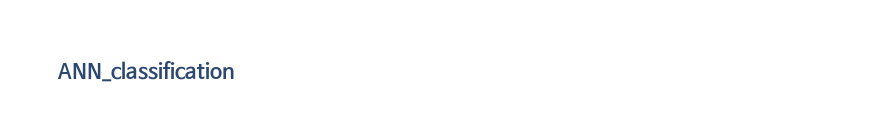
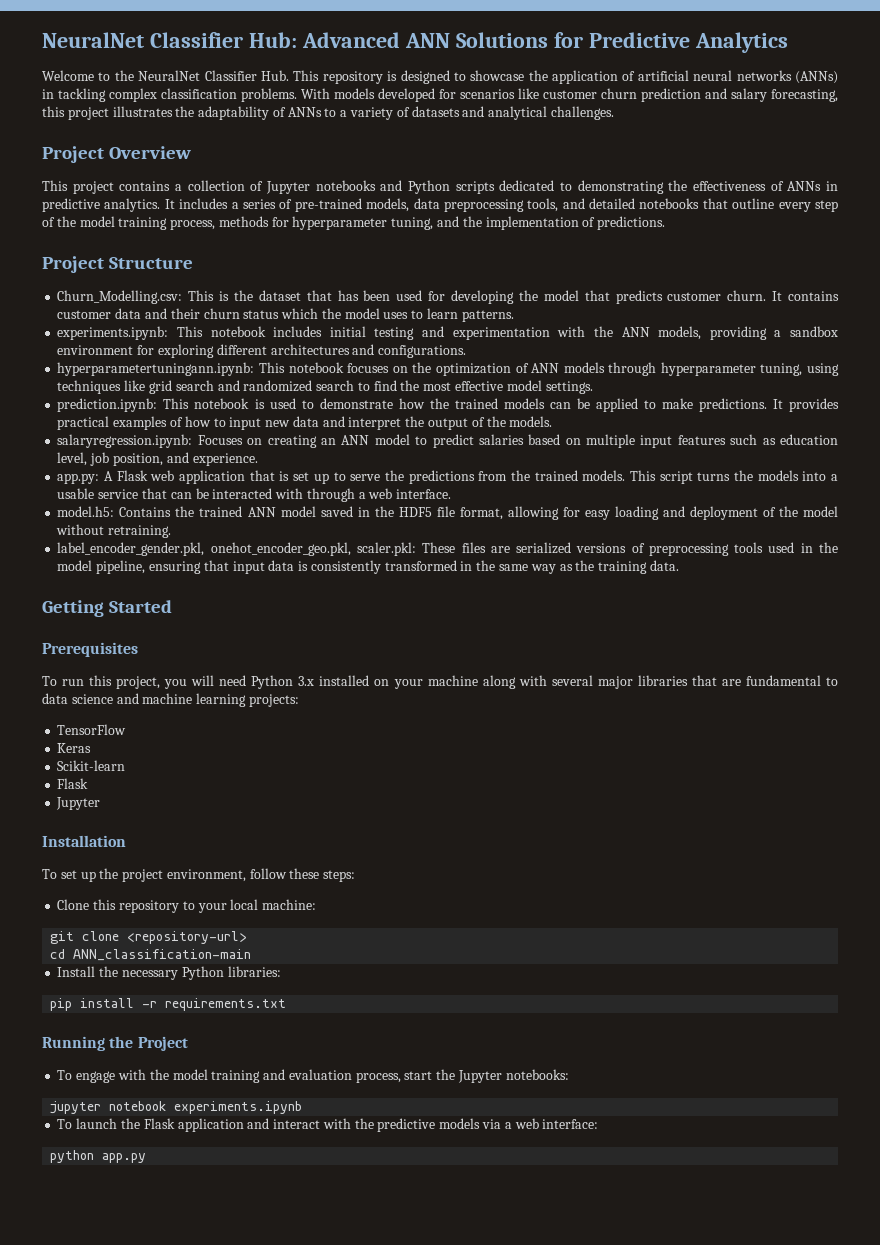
[57,61,234,82] ANN_classification -> [42,32,788,53] [42,70,839,84] [42,88,838,102] [42,106,614,120] [42,146,192,163] [42,180,838,194] [42,198,839,212] [42,216,666,230] [42,256,194,273] [57,290,840,304] [57,308,514,322] [57,326,839,340] [57,344,467,358] [57,362,840,376] [57,380,593,394] [57,398,839,412] [57,416,553,430] [57,434,838,448] [57,452,258,466] [57,470,838,484] [57,488,452,502] [57,506,838,520] [56,524,172,538] [57,542,838,556] [57,560,679,574] [42,600,173,617] [42,642,138,657] [42,675,838,689] [42,693,299,707] [57,724,127,735] [57,743,92,753] [57,760,126,771] [57,778,89,789] [56,797,101,810] [42,835,126,847] [42,868,356,882] [57,899,317,913] [50,931,248,944] [50,949,252,961] [57,966,281,980] [50,998,287,1011] [42,1036,188,1051] [57,1069,569,1083] [50,1101,303,1114] [57,1118,599,1132] [50,1150,147,1163] NeuralNet Classifier Hub: Advanced ANN Solutions for Predictive Analytics // Welcome to the NeuralNet Classifier Hub. This repository is designed to showcase the application of artificial neural networks (ANNs) in tackling complex classification problems. With models developed for scenarios like customer churn prediction and salary forecasting, this project illustrates the adaptability of ANNs to a variety of datasets and analytical challenges. // Project Overview // This project contains a collection of Jupyter notebooks and Python scripts dedicated to demonstrating the effectiveness of ANNs in predictive analytics. It includes a series of pre-trained models, data preprocessing tools, and detailed notebooks that outline every step of the model training process, methods for hyperparameter tuning, and the implementation of predictions. // Project Structure // Churn_Modelling.csv: This is the dataset that has been used for developing the model that predicts customer churn. It contains customer data and their churn status which the model uses to learn patterns. // experiments.ipynb: This notebook includes initial testing and experimentation with the ANN models, providing a sandbox environment for exploring different architectures and configurations. // hyperparametertuningann.ipynb: This notebook focuses on the optimization of ANN models through hyperparameter tuning, using techniques like grid search and randomized search to find the most effective model settings. // prediction.ipynb: This notebook is used to demonstrate how the trained models can be applied to make predictions. It provides practical examples of how to input new data and interpret the output of the models. // salaryregression.ipynb: Focuses on creating an ANN model to predict salaries based on multiple input features such as education level, job position, and experience. // app.py: A Flask web application that is set up to serve the predictions from the trained models. This script turns the models into a usable service that can be interacted with through a web interface. // model.h5: Contains the trained ANN model saved in the HDF5 file format, allowing for easy loading and deployment of the model without retraining. // label_encoder_gender.pkl, onehot_encoder_geo.pkl, scaler.pkl: These files are serialized versions of preprocessing tools used in the model pipeline, ensuring that input data is consistently transformed in the same way as the training data. // Getting Started // Prerequisites // To run this project, you will need Python 3.x installed on your machine along with several major libraries that are fundamental to data science and machine learning projects: // TensorFlow // Keras // Scikit-learn // Flask // Jupyter // Installation // To set up the project environment, follow these steps: // Clone this repository to your local machine: // git clone <repository-url> // cd ANN_classification-main // Install the necessary Python libraries: // pip install -r requirements.txt // Running the Project // To engage with the model training and evaluation process, start the Jupyter notebooks: // jupyter notebook experiments.ipynb // To launch the Flask application and interact with the predictive models via a web interface: // python app.py

